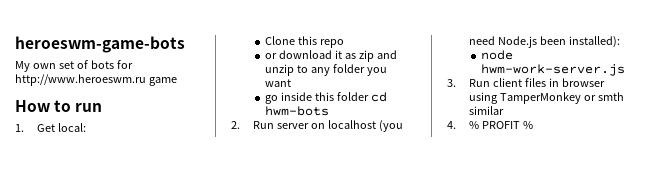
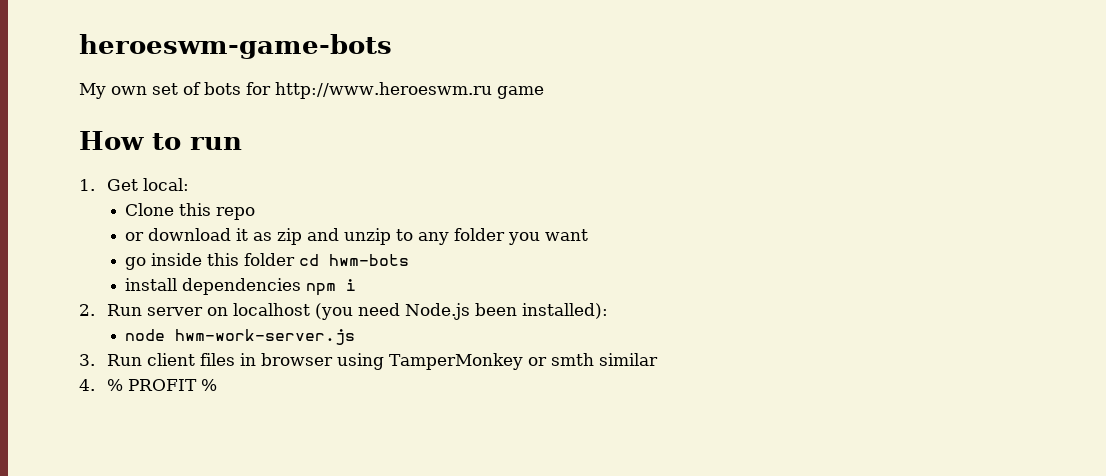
(330, 111) none -> [125,278,357,296] // install dependencies npm i

